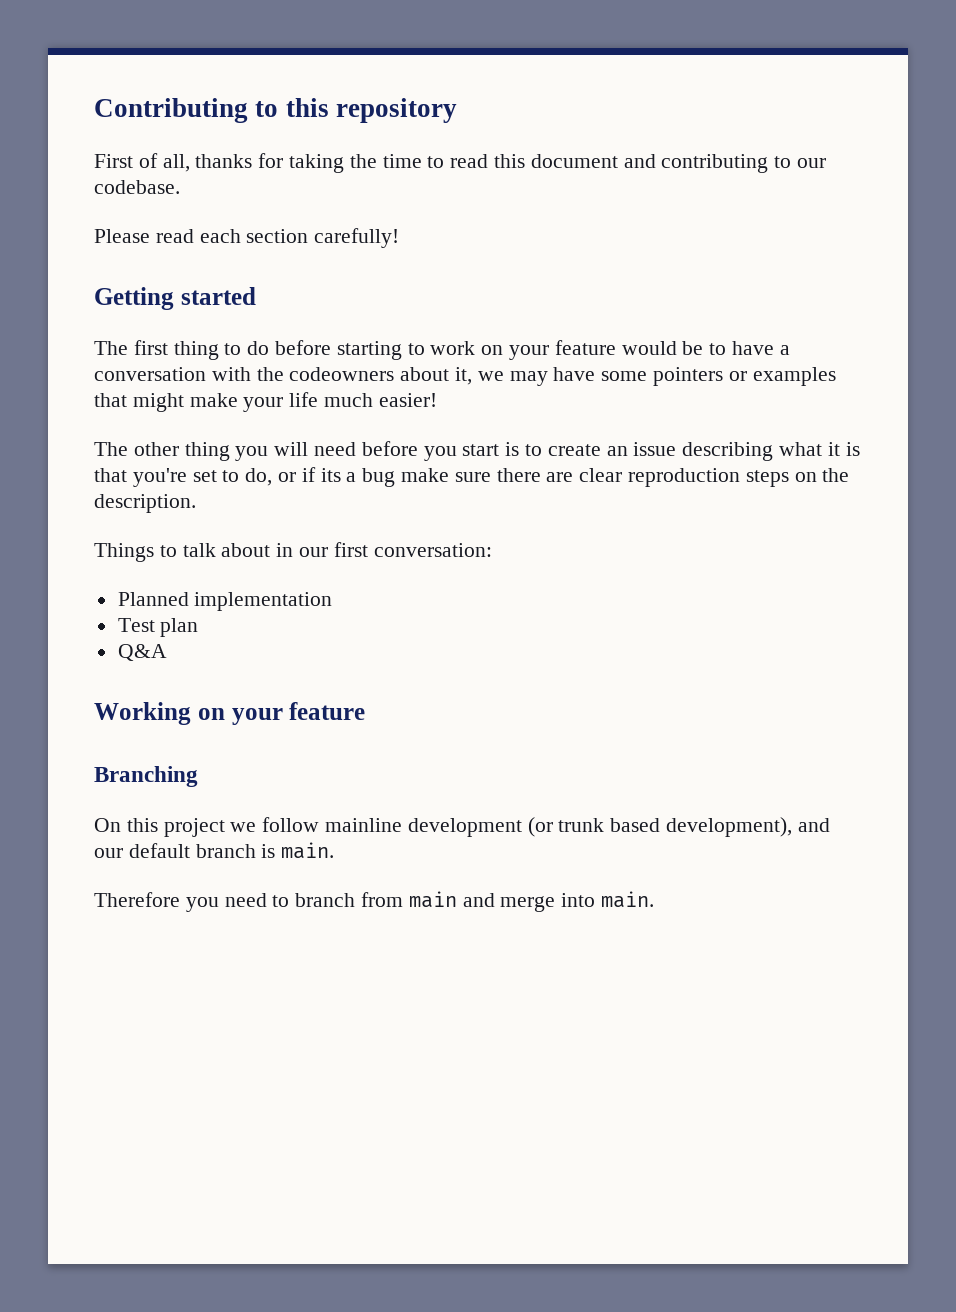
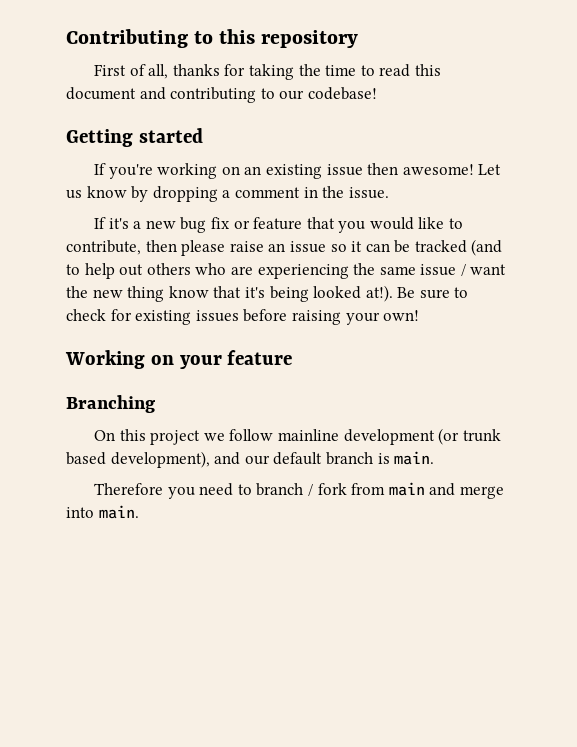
[94,180,180,194] [94,228,400,248] [94,287,256,310] [94,340,790,360] [94,367,836,386] [94,392,437,412] [94,441,860,461] [94,467,850,487] [94,494,196,513] [94,542,492,562] [117,592,333,611] [117,618,199,637] [117,644,167,661] codebase. // Please read each section carefully! // Getting started // The first thing to do before starting to work on your feature would be to have a conversation with the codeowners about it, we may have some pointers or examples that might make your life much easier! // The other thing you will need before you start is to create an issue describing what it is that you're set to do, or if its a bug make sure there are clear reproduction steps on the description. // Things to talk about in our first conversation: // Planned implementation // Test plan // Q&A -> [307,87,377,100] [66,128,203,147] [93,163,502,179] [66,186,389,202] [93,217,464,233] [66,239,503,256] [66,263,507,279] [66,285,469,302] [66,309,420,325] codebase! // Getting started // If you're working on an existing issue then awesome! Let us know by dropping a comment in the issue. // If it's a new bug fix or feature that you would like to contribute, then please raise an issue so it can be tracked (and to help out others who are experiencing the same issue / want the new thing know that it's being looked at!). Be sure to check for existing issues before raising your own!
(356, 900) none -> [307,483,347,496] / fork

